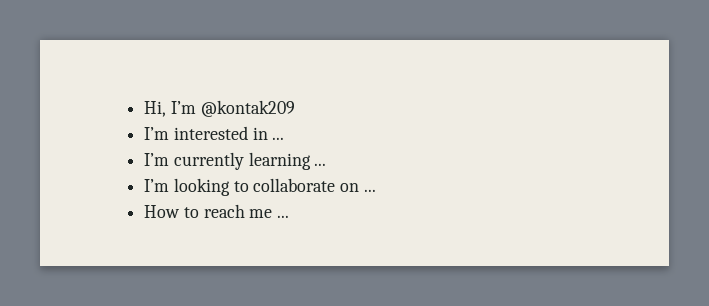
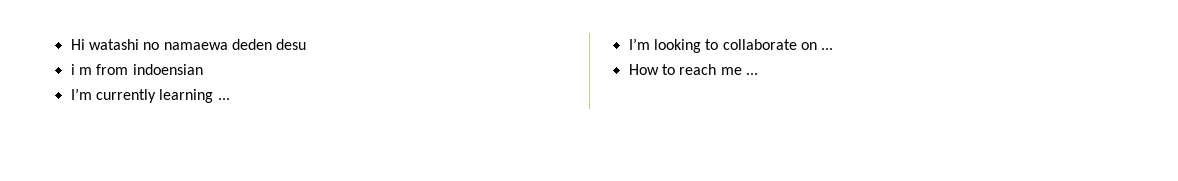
[144,100,295,117] [144,126,285,140] Hi, I’m @kontak209 // I’m interested in ... -> [70,39,307,50] [70,64,203,75] Hi watashi no namaewa deden desu // i m from indoensian

